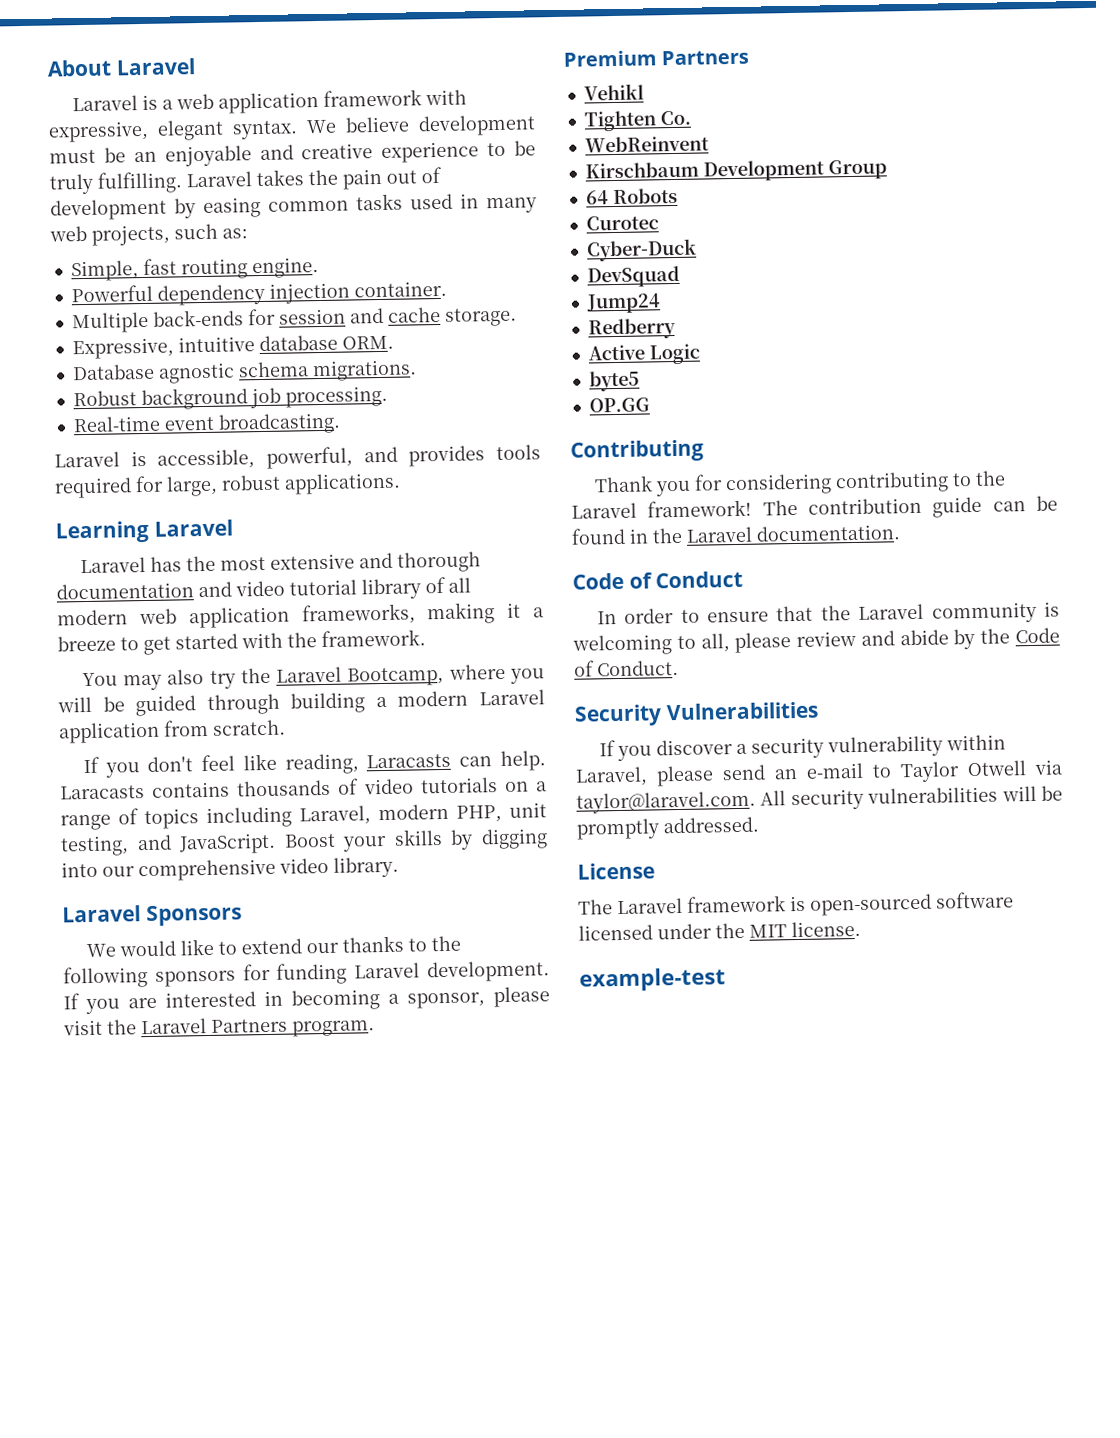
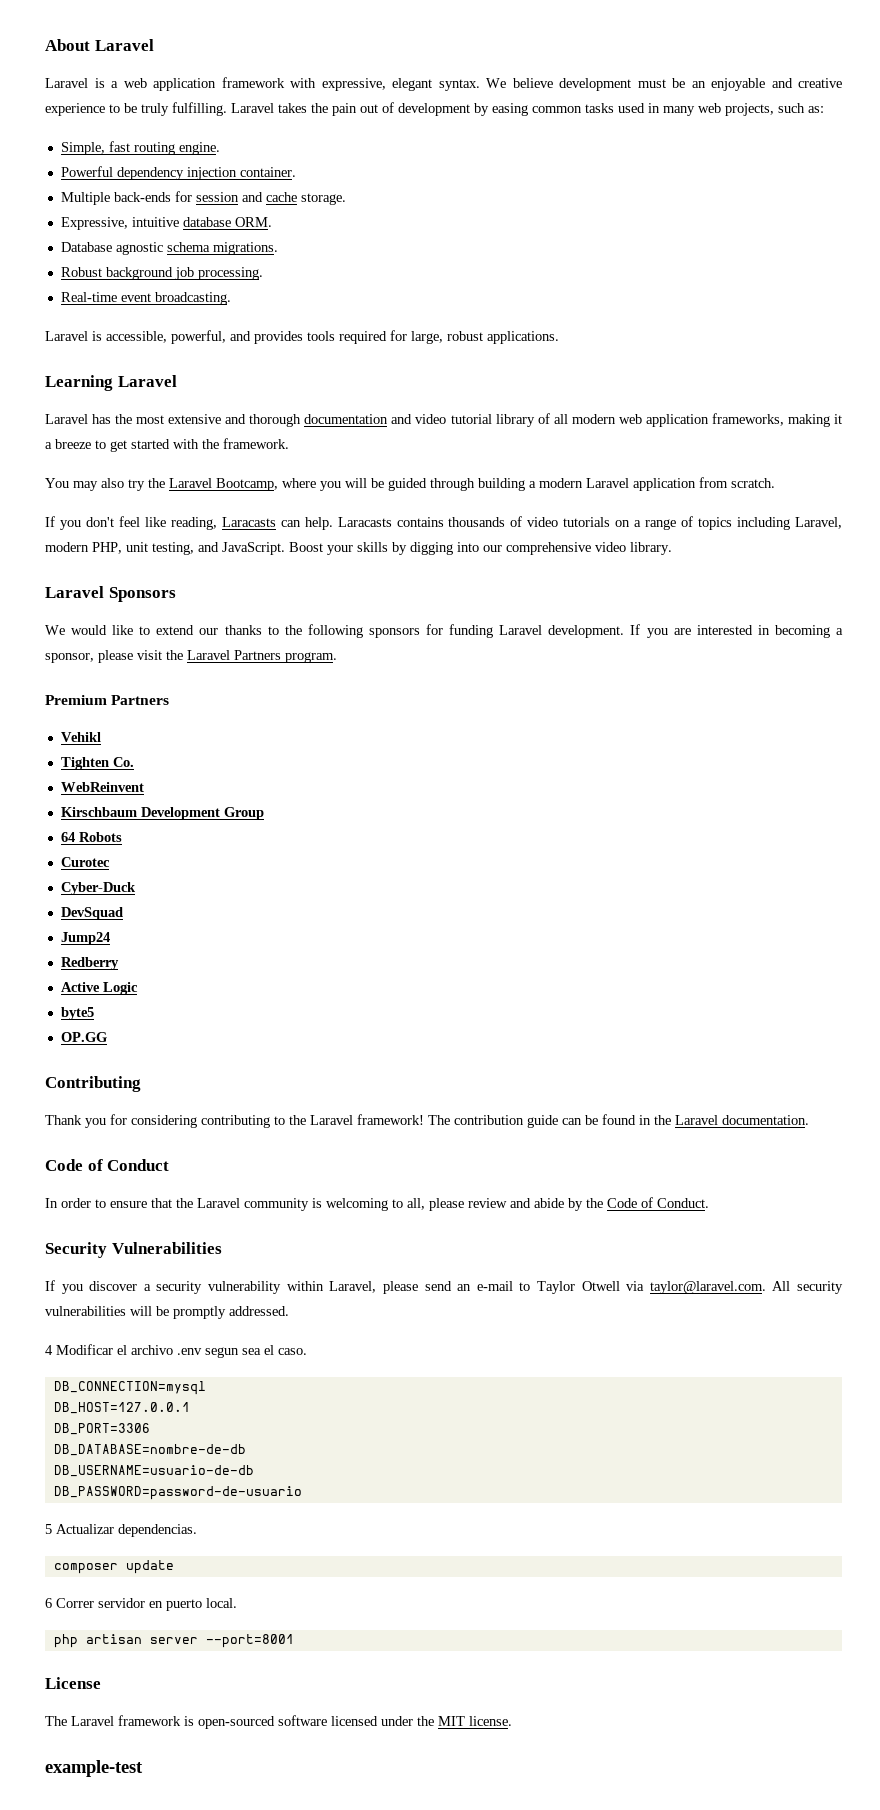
(759, 825) none -> [45,1344,307,1358] [53,1381,206,1395] [53,1402,190,1414] [53,1423,150,1435] [53,1444,246,1456] [53,1465,254,1477] [53,1486,302,1500] [45,1524,197,1537] [53,1560,174,1574] [45,1598,237,1611] [53,1634,294,1648] // 4 Modificar el archivo .env segun sea el caso. // DB_CONNECTION=mysql // DB_HOST=127.0.0.1 // DB_PORT=3306 // DB_DATABASE=nombre-de-db // DB_USERNAME=usuario-de-db // DB_PASSWORD=password-de-usuario // 5 Actualizar dependencias. // composer update // 6 Correr servidor en puerto local. // php artisan server --port=8001

